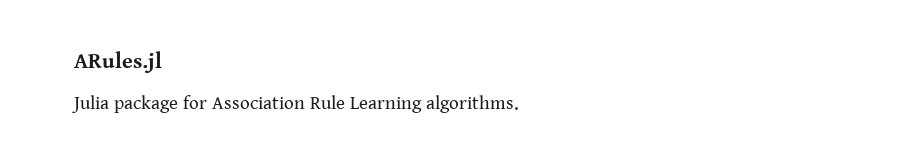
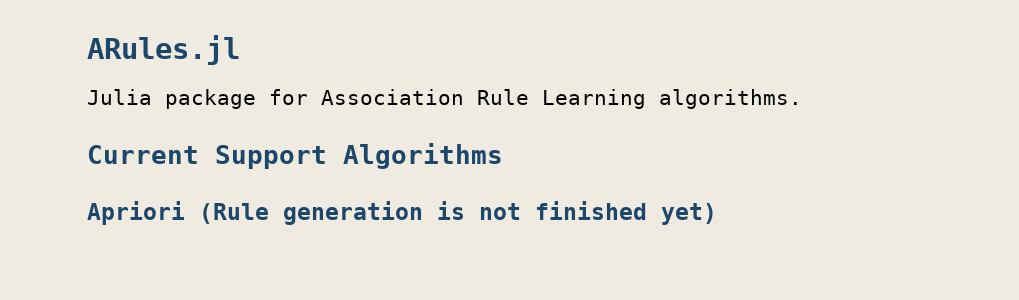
(519, 104) none -> [87,143,503,169] [87,201,717,225] // Current Support Algorithms // Apriori (Rule generation is not finished yet)

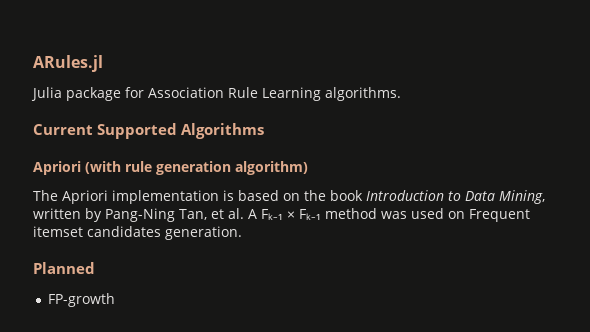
[215,145,327,169] Support -> [97,123,178,139] Supported
[199,201,717,225] (Rule generation is not finished yet) -> [85,161,308,175] [33,190,545,204] [33,208,530,222] [33,226,242,240] [33,262,95,274] [47,293,115,307] (with rule generation algorithm) // The Apriori implementation is based on the book Introduction to Data Mining, written by Pang-Ning Tan, et al. A Fₖ₋₁ × Fₖ₋₁ method was used on Frequent itemset candidates generation. // Planned // FP-growth

